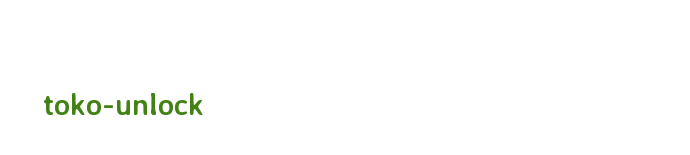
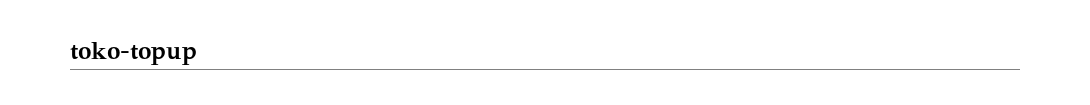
[43,93,204,115] toko-unlock -> [70,42,197,65] toko-topup

